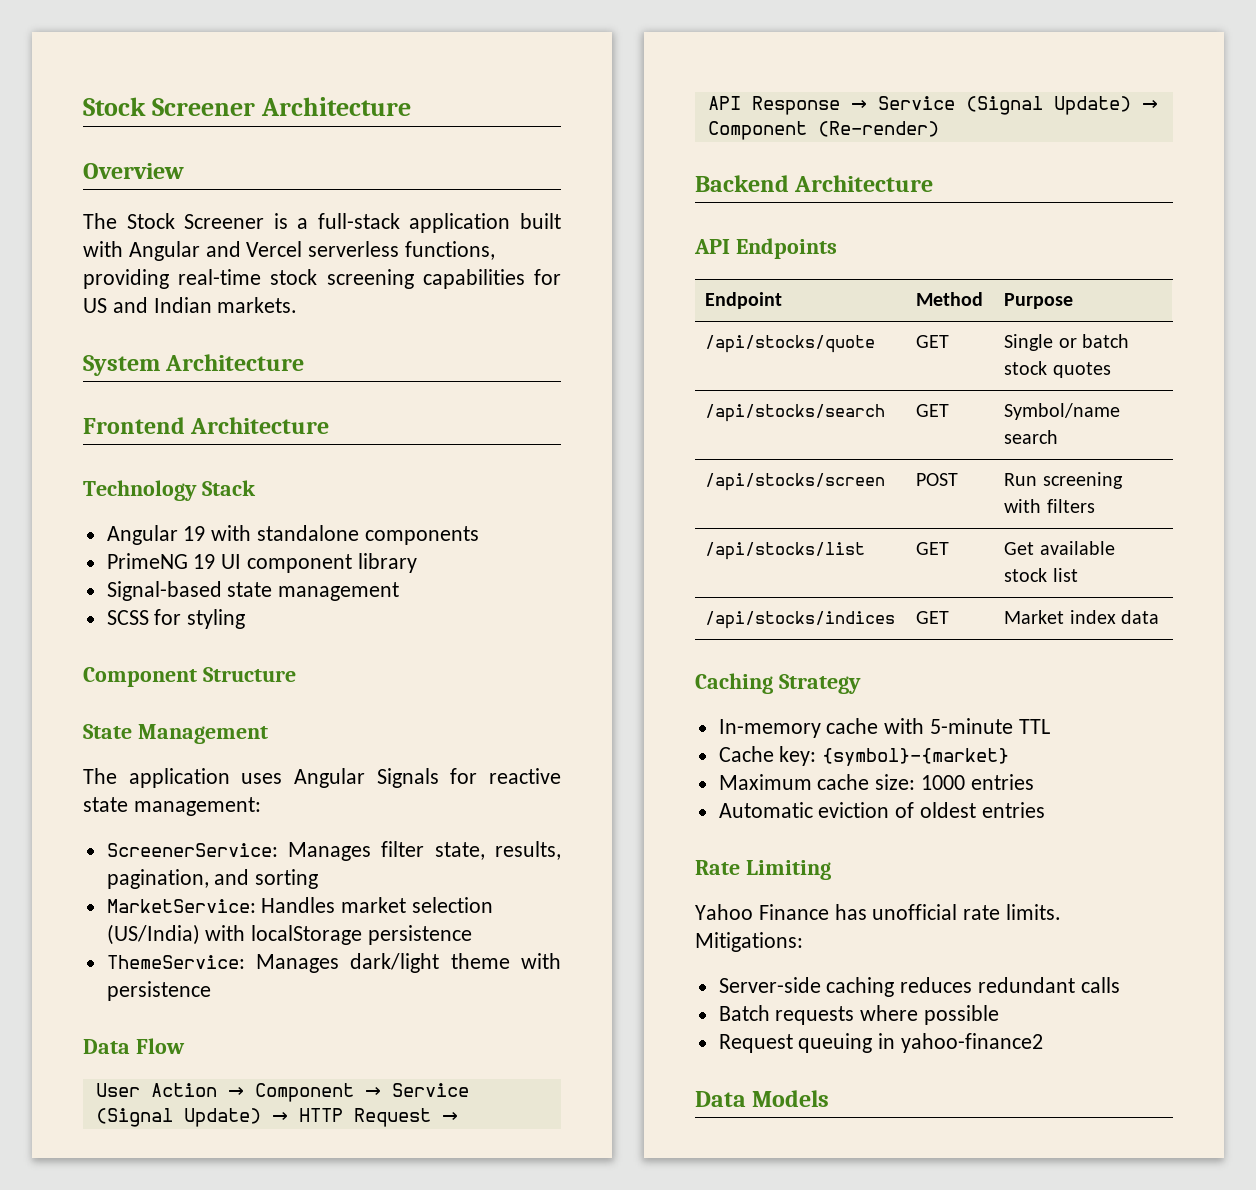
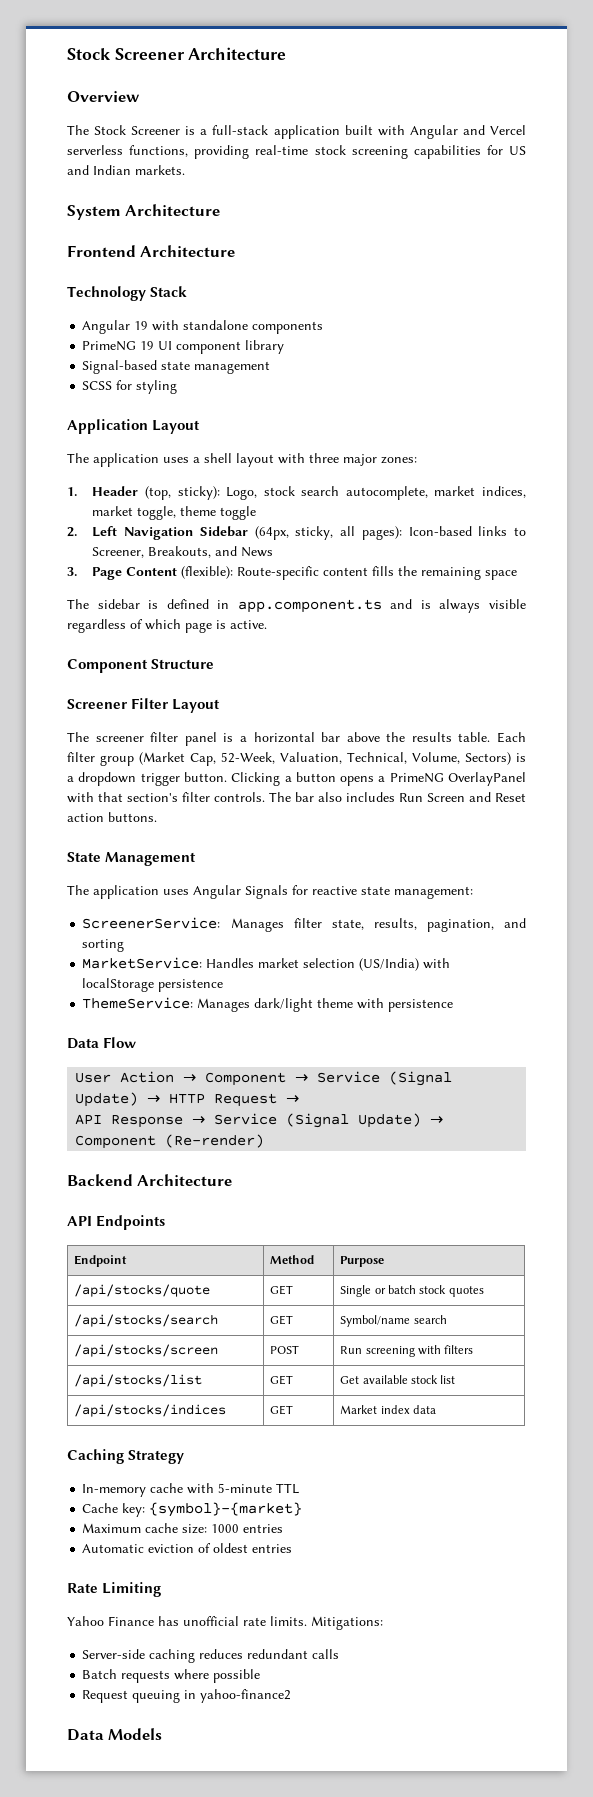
[83,667,296,687] Component Structure -> [67,419,201,434] [67,453,417,467] [67,486,526,500] [92,506,257,520] [67,526,526,540] [92,546,274,558] [67,566,518,580] [67,599,526,613] [67,619,267,633] [67,659,215,673] [67,698,221,713] [67,732,526,746] [67,752,526,766] [67,772,526,786] [67,792,526,803] [67,812,157,822] Application Layout // The application uses a shell layout with three major zones: // 1. Header (top, sticky): Logo, stock search autocomplete, market indices, market toggle, theme toggle // 2. Left Navigation Sidebar (64px, sticky, all pages): Icon-based links to Screener, Breakouts, and News // 3. Page Content (flexible): Route-specific content fills the remaining space // The sidebar is defined in app.component.ts and is always visible regardless of which page is active. // Component Structure // Screener Filter Layout // The screener filter panel is a horizontal bar above the results table. Each filter group (Market Cap, 52-Week, Valuation, Technical, Volume, Sectors) is a dropdown trigger button. Clicking a button opens a PrimeNG OverlayPanel with that section's filter controls. The bar also includes Run Screen and Reset action buttons.

